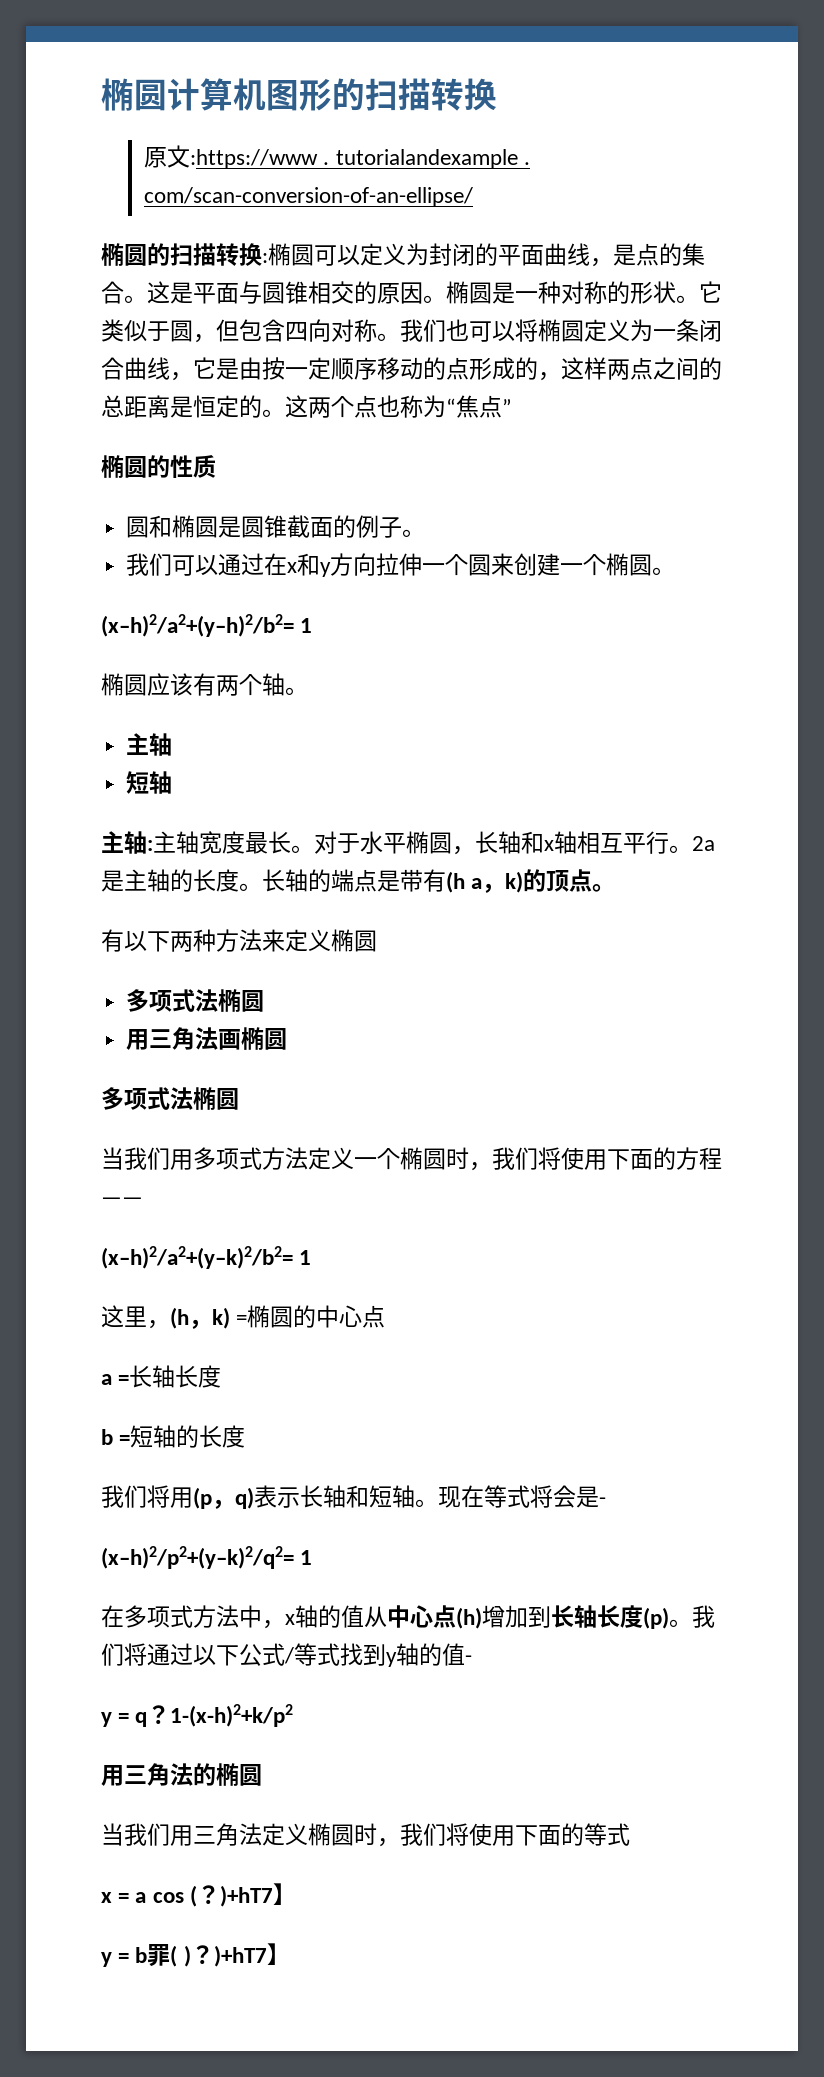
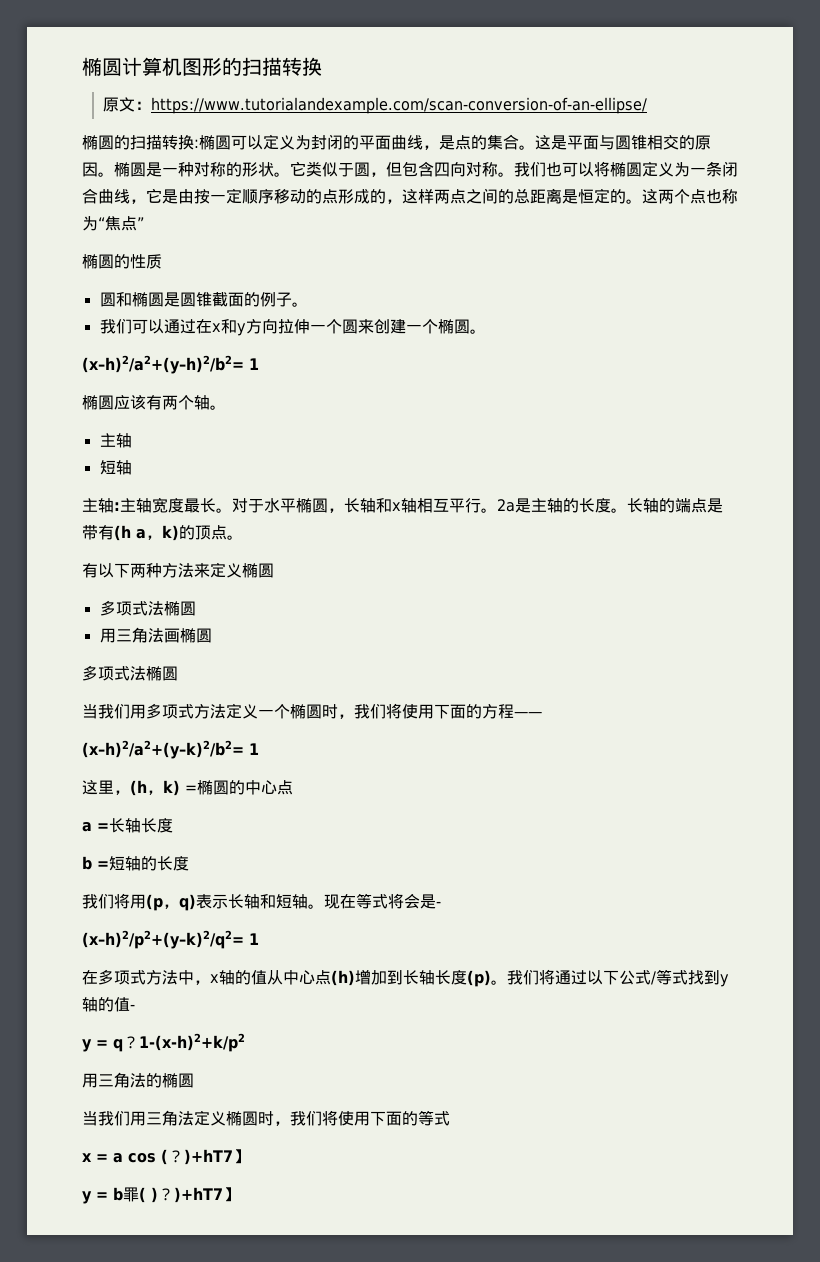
[190,149,530,169] [144,187,474,207] :https://www . tutorialandexample . com/scan-conversion-of-an-ellipse/ -> [135,97,648,114] ：https://www.tutorialandexample.com/scan-conversion-of-an-ellipse/

